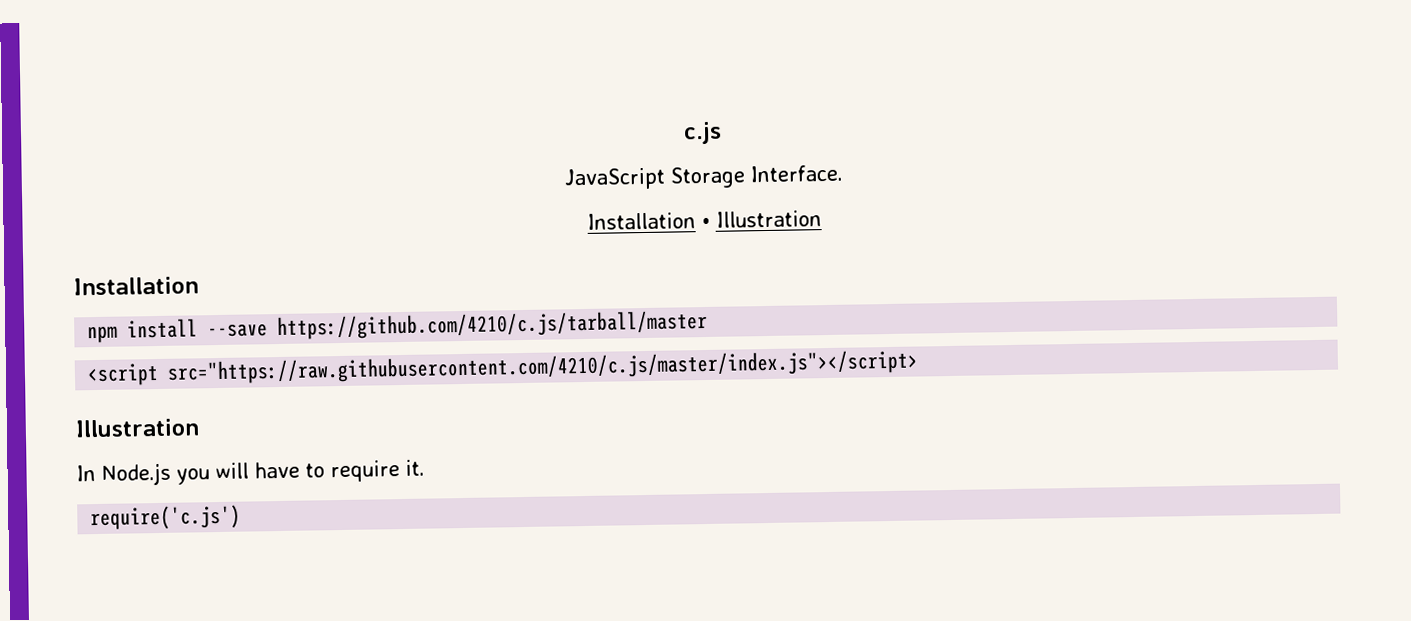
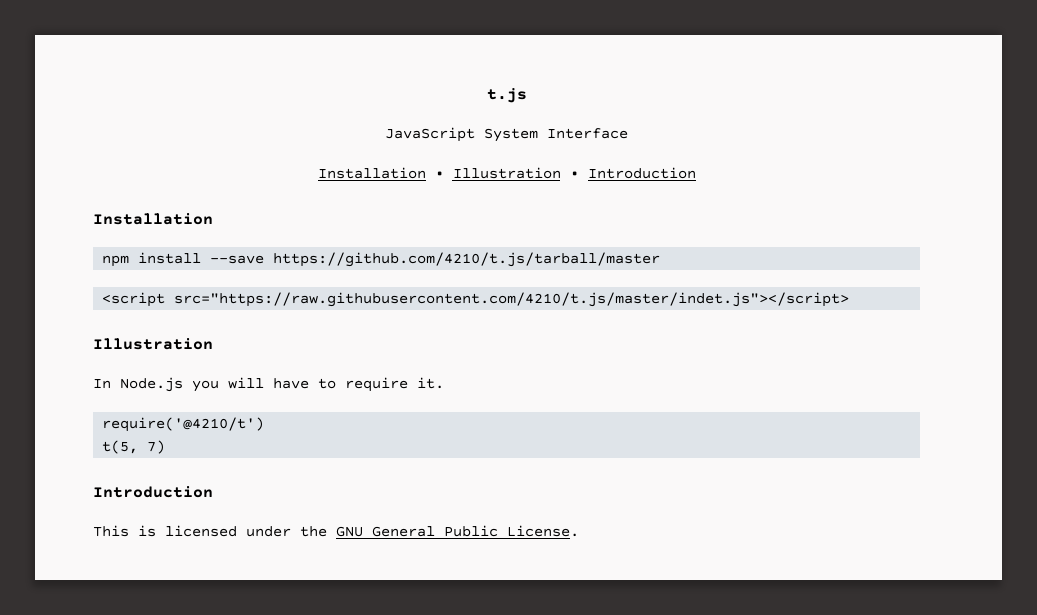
[683,121,722,145] c.js -> [486,88,527,103] t.js
[669,164,843,189] Storage Interface. -> [484,128,628,142] System Interface
(822, 219) none -> [569,167,696,179] • Introduction
[277,309,709,341] https://github.com/4210/c.js/tarball/master -> [273,252,661,267] https://github.com/4210/t.js/tarball/master
[167,349,920,385] src="https://raw.githubusercontent.com/4210/c.js/master/index.js"></script> -> [174,292,850,307] src="https://raw.githubusercontent.com/4210/t.js/master/indet.js"></script>
[90,504,242,531] require('c.js') -> [102,417,265,432] [102,440,166,454] [93,486,213,498] [93,525,579,537] require('@4210/t') // t(5, 7) // Introduction // This is licensed under the GNU General Public License.

